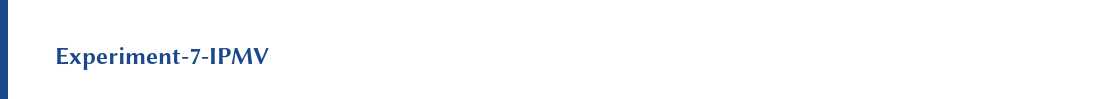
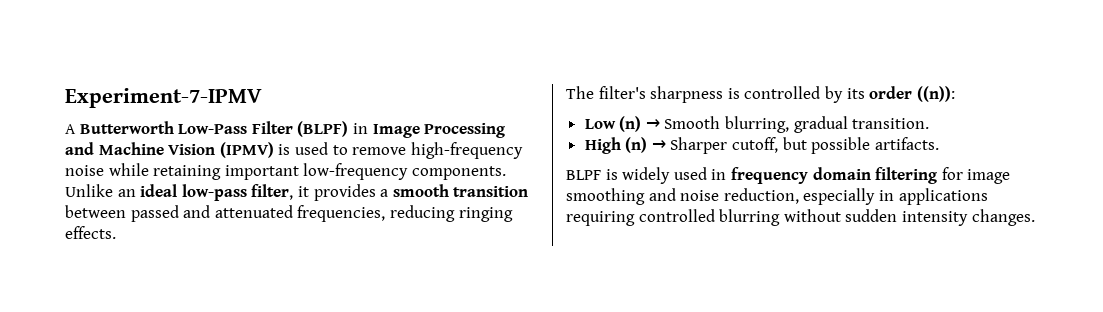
(269, 58) none -> [65,121,506,138] [65,142,523,159] [65,163,506,180] [65,184,529,201] [65,205,513,222] [65,226,116,239] [566,86,955,103] [584,116,930,133] [584,137,939,154] [566,167,1011,184] [566,188,988,205] [566,209,1035,226] // A Butterworth Low-Pass Filter (BLPF) in Image Processing and Machine Vision (IPMV) is used to remove high-frequency noise while retaining important low-frequency components. Unlike an ideal low-pass filter, it provides a smooth transition between passed and attenuated frequencies, reducing ringing effects. // The filter's sharpness is controlled by its order ((n)): // Low (n) → Smooth blurring, gradual transition. // High (n) → Sharper cutoff, but possible artifacts. // BLPF is widely used in frequency domain filtering for image smoothing and noise reduction, especially in applications requiring controlled blurring without sudden intensity changes.

